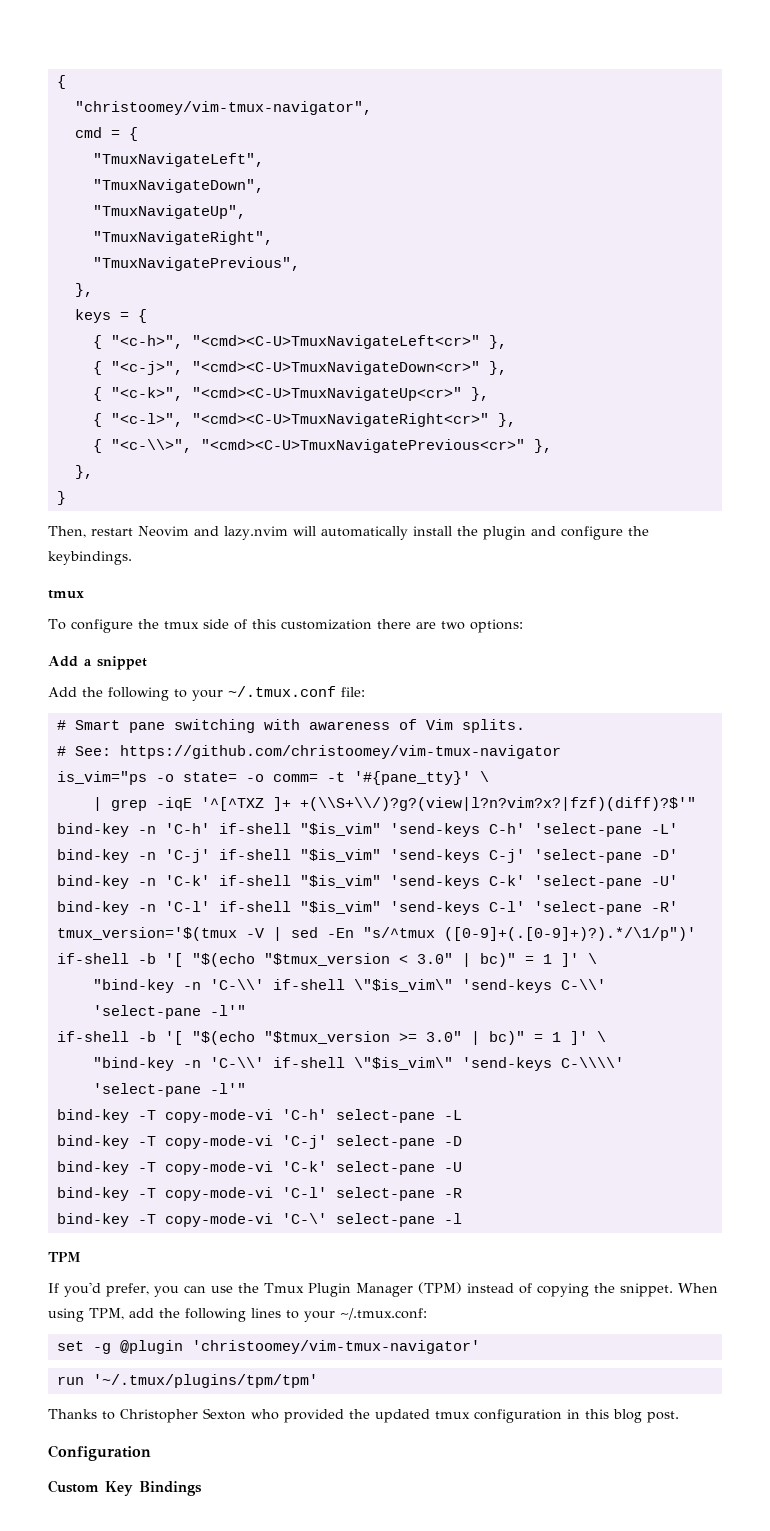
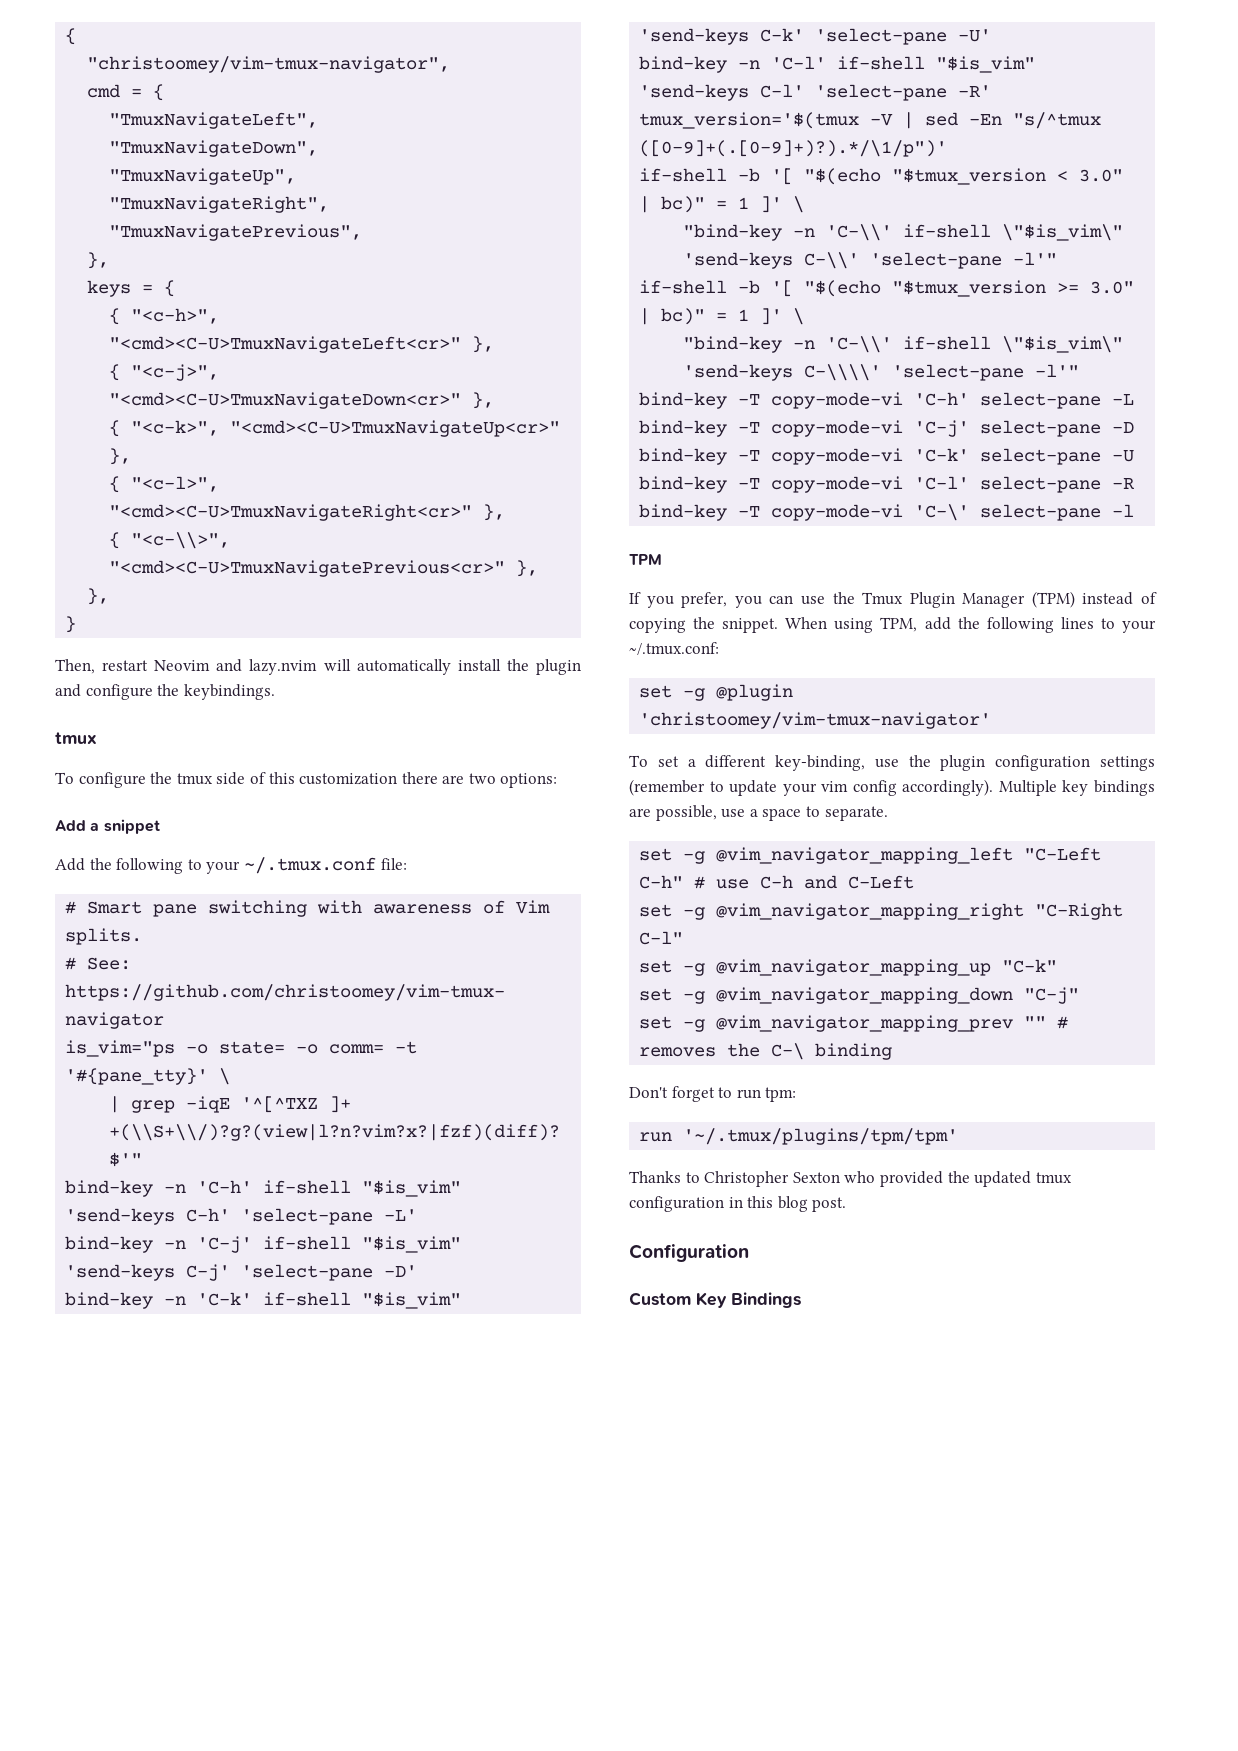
[64,1282,101,1297] you'd -> [646,596,674,608] you
(480, 1347) none -> [629,755,1155,771] [629,779,1155,796] [629,805,888,821] [639,847,1102,864] [639,875,915,889] [639,903,1124,920] [639,931,684,945] [639,959,1058,976] [639,987,1080,1004] [639,1015,1069,1032] [639,1043,893,1060] [629,1086,797,1102] // To set a different key-binding, use the plugin configuration settings (remember to update your vim config accordingly). Multiple key bindings are possible, use a space to separate. // set -g @vim_navigator_mapping_left "C-Left C-h" # use C-h and C-Left // set -g @vim_navigator_mapping_right "C-Right C-l" // set -g @vim_navigator_mapping_up "C-k" // set -g @vim_navigator_mapping_down "C-j" // set -g @vim_navigator_mapping_prev "" # removes the C-\ binding // Don't forget to run tpm:

